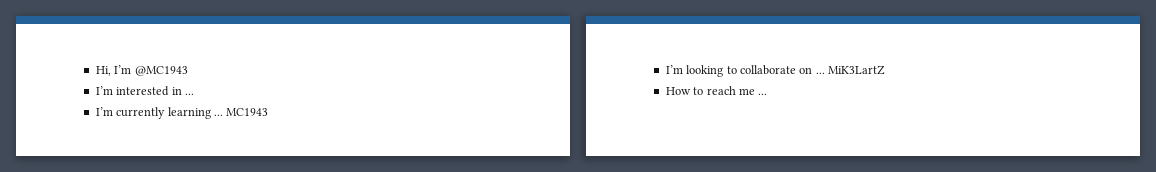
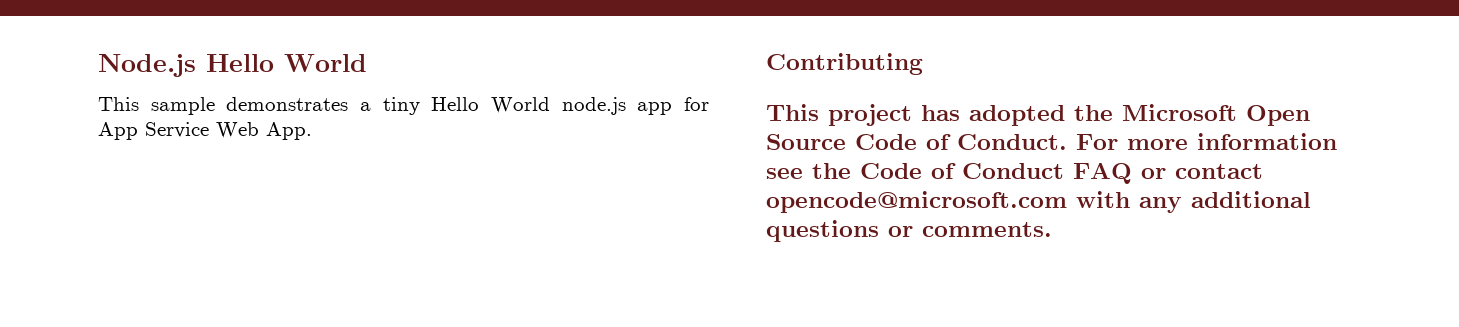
[95,65,188,76] [95,86,194,96] [95,107,269,119] [665,65,885,77] [665,86,768,95] Hi, I’m @MC1943 // I’m interested in ... // I’m currently learning ... MC1943 // I’m looking to collaborate on ... MiK3LartZ // How to reach me ... -> [98,54,367,77] [98,97,709,115] [98,122,312,140] [766,53,923,75] [766,104,1310,126] [766,133,1337,150] [766,162,1263,184] [766,191,1311,213] [766,220,1052,242] Node.js Hello World // This sample demonstrates a tiny Hello World node.js app for App Service Web App. // Contributing // This project has adopted the Microsoft Open Source Code of Conduct. For more information see the Code of Conduct FAQ or contact opencode@microsoft.com with any additional questions or comments.

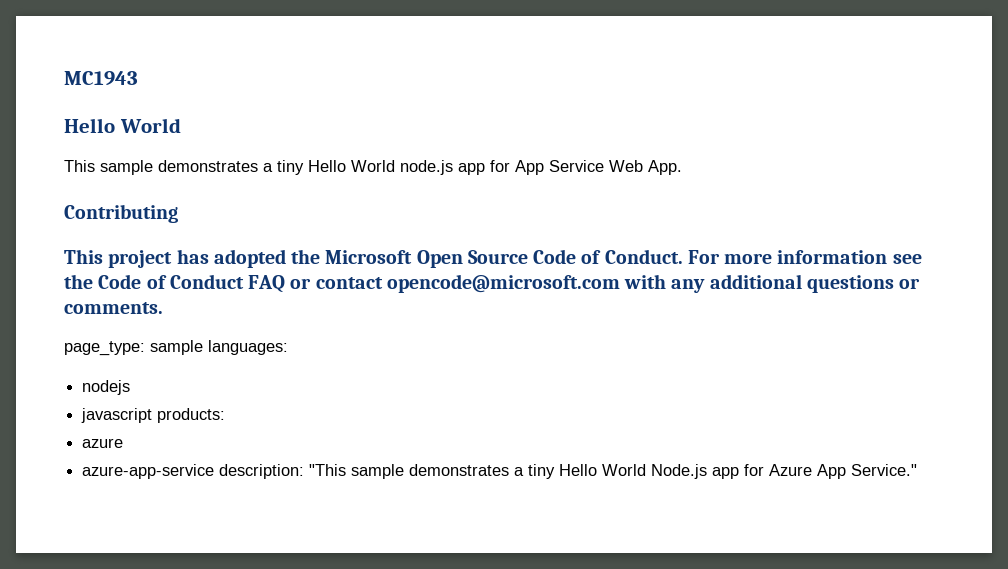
[98,54,196,77] Node.js -> [64,71,138,86] MC1943 //
(1052, 229) none -> [64,340,288,356] [82,380,131,395] [81,408,226,423] [82,438,124,448] [82,464,918,479] // page_type: sample languages: // nodejs // javascript products: // azure // azure-app-service description: "This sample demonstrates a tiny Hello World Node.js app for Azure App Service."

